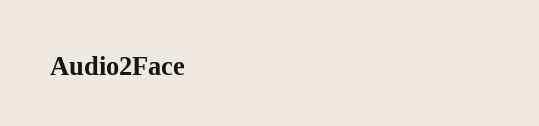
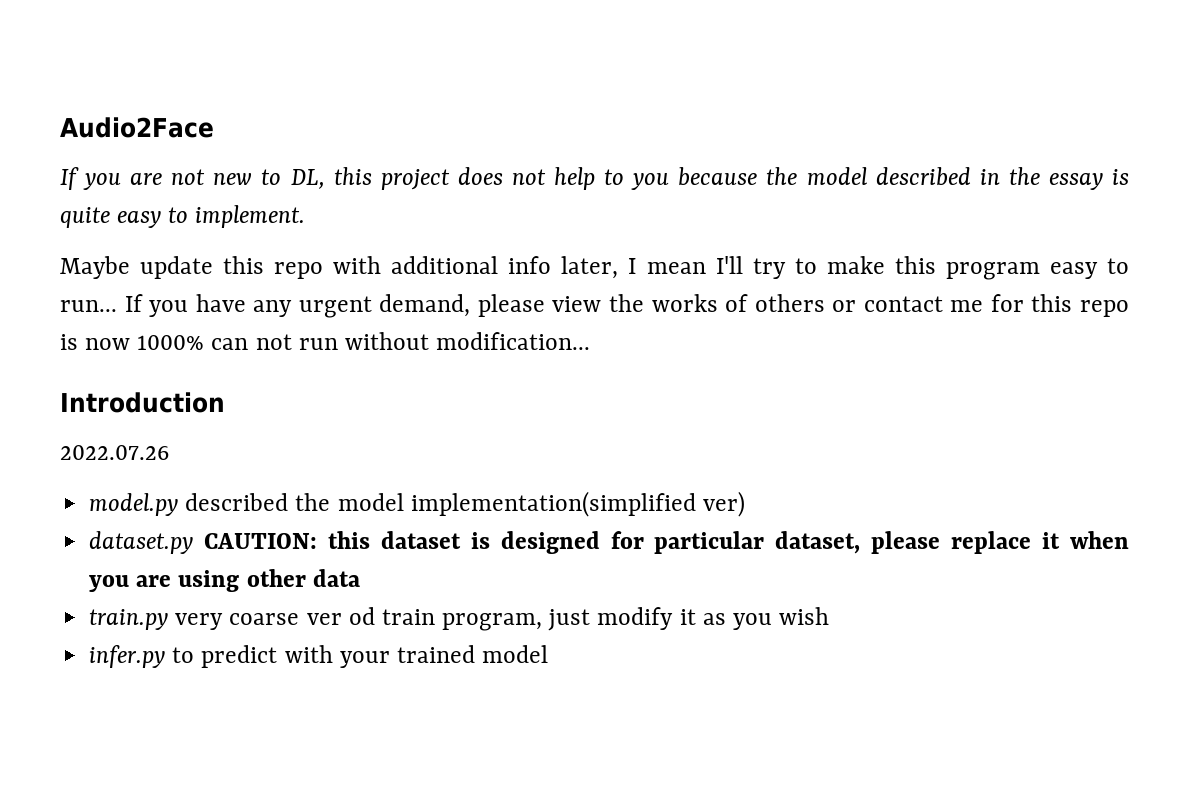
(185, 65) none -> [60,167,1129,190] [60,205,306,228] [60,256,1129,280] [60,294,1129,318] [60,332,591,350] [60,392,225,413] [60,445,169,460] [89,491,745,517] [89,531,1129,554] [89,569,360,592] [89,607,830,631] [89,645,549,668] // If you are not new to DL, this project does not help to you because the model described in the essay is quite easy to implement. // Maybe update this repo with additional info later, I mean I'll try to make this program easy to run... If you have any urgent demand, please view the works of others or contact me for this repo is now 1000% can not run without modification... // Introduction // 2022.07.26 // model.py described the model implementation(simplified ver) // dataset.py CAUTION: this dataset is designed for particular dataset, please replace it when you are using other data // train.py very coarse ver od train program, just modify it as you wish // infer.py to predict with your trained model

